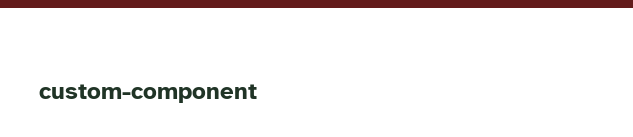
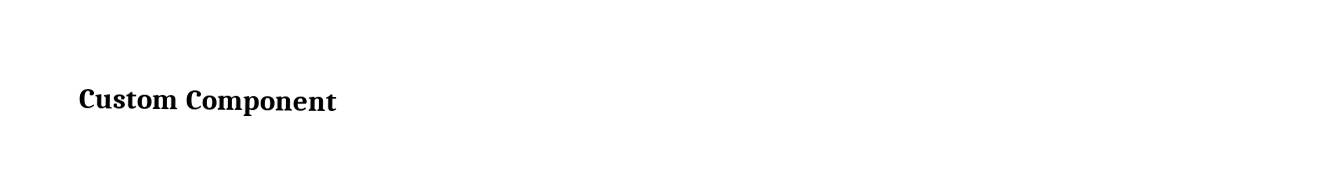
[39,84,257,103] custom-component -> [78,89,338,118] Custom Component

